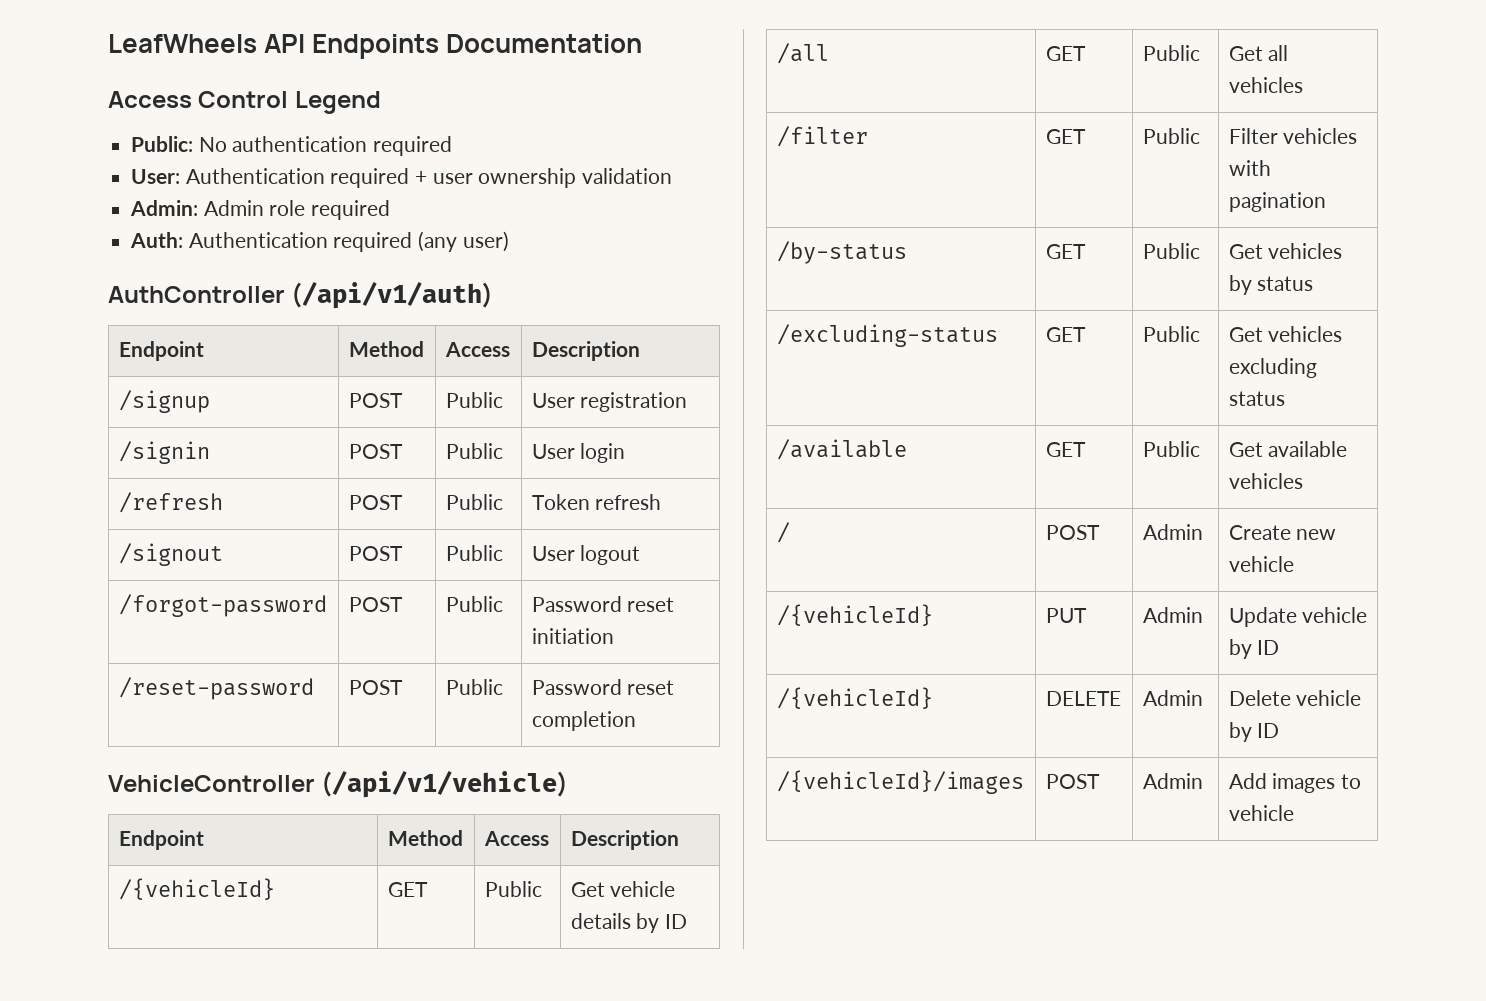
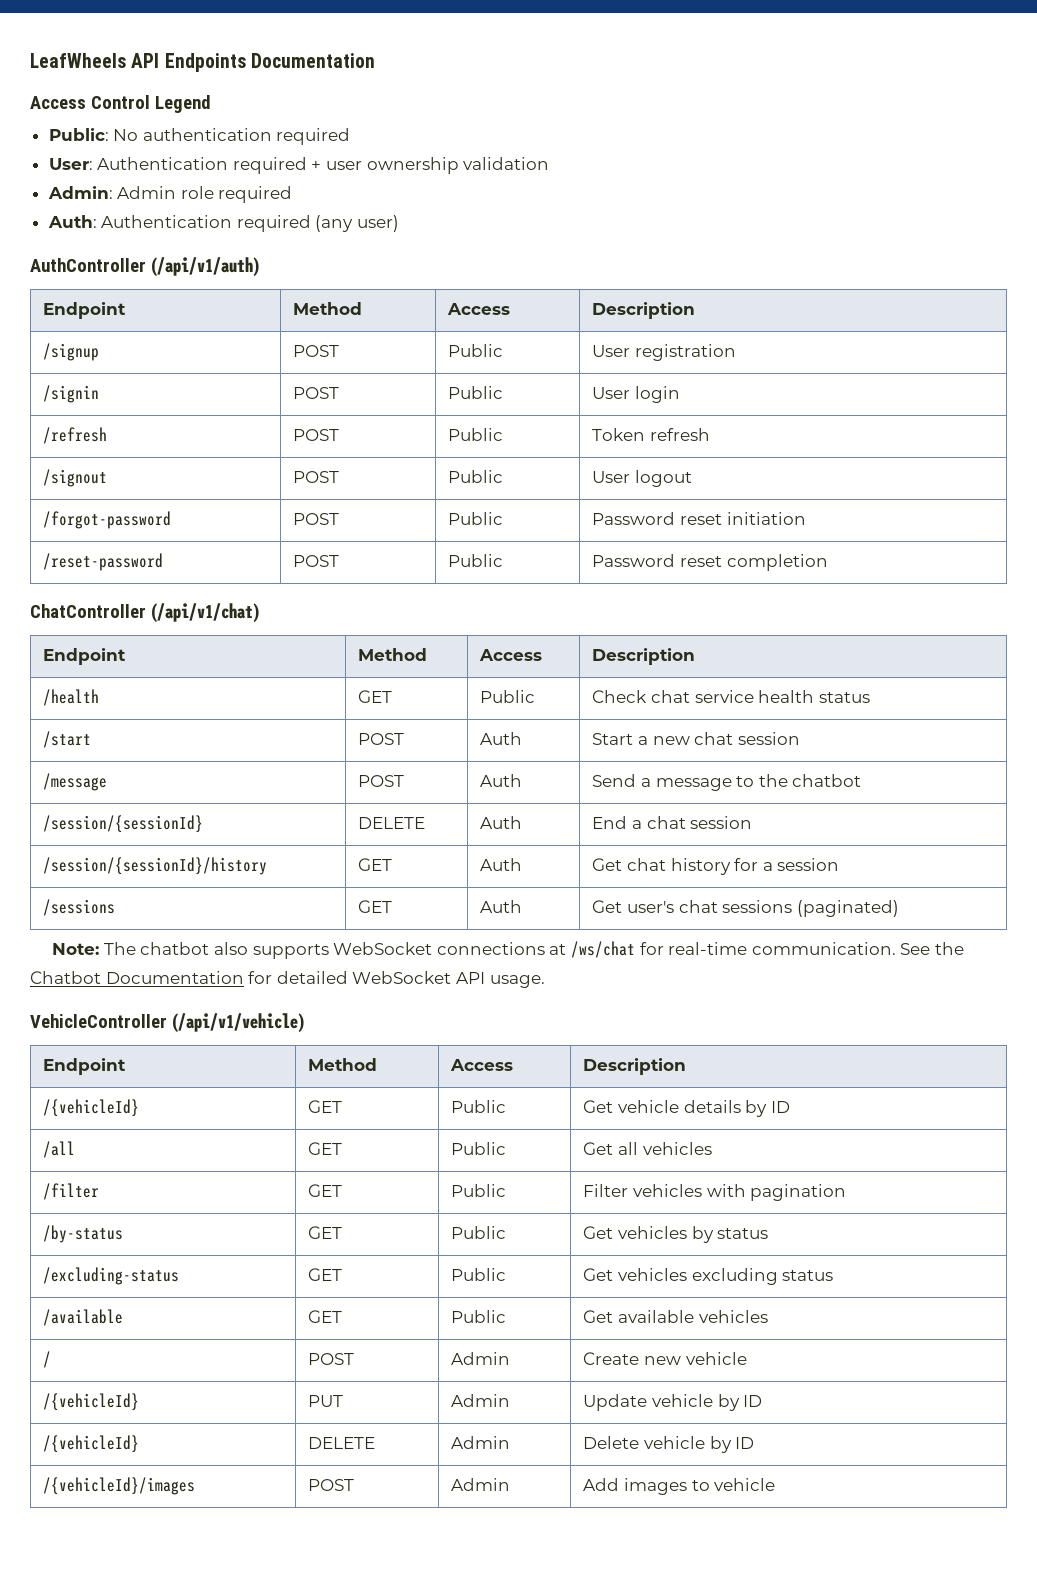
(636, 721) none -> [30,603,260,623] [43,648,127,665] [358,648,428,661] [479,649,543,661] [592,648,696,665] [43,689,100,706] [358,690,393,703] [480,690,536,703] [592,690,870,703] [43,731,92,748] [358,733,405,745] [480,732,523,745] [592,732,800,745] [43,773,108,791] [358,775,405,787] [480,774,523,787] [592,774,862,791] [43,815,204,833] [358,817,426,829] [480,816,523,829] [592,816,753,829] [43,857,268,875] [358,858,393,871] [480,858,523,871] [592,858,840,875] [43,899,116,916] [358,900,393,913] [480,900,523,913] [592,900,899,917] [52,941,964,959] [30,971,545,988] // ChatController (/api/v1/chat) // Endpoint | Method | Access | Description // /health | GET | Public | Check chat service health status // /start | POST | Auth | Start a new chat session // /message | POST | Auth | Send a message to the chatbot // /session/{sessionId} | DELETE | Auth | End a chat session // /session/{sessionId}/history | GET | Auth | Get chat history for a session // /sessions | GET | Auth | Get user's chat sessions (paginated) // Note: The chatbot also supports WebSocket connections at /ws/chat for real-time communication. See the Chatbot Documentation for detailed WebSocket API usage.

